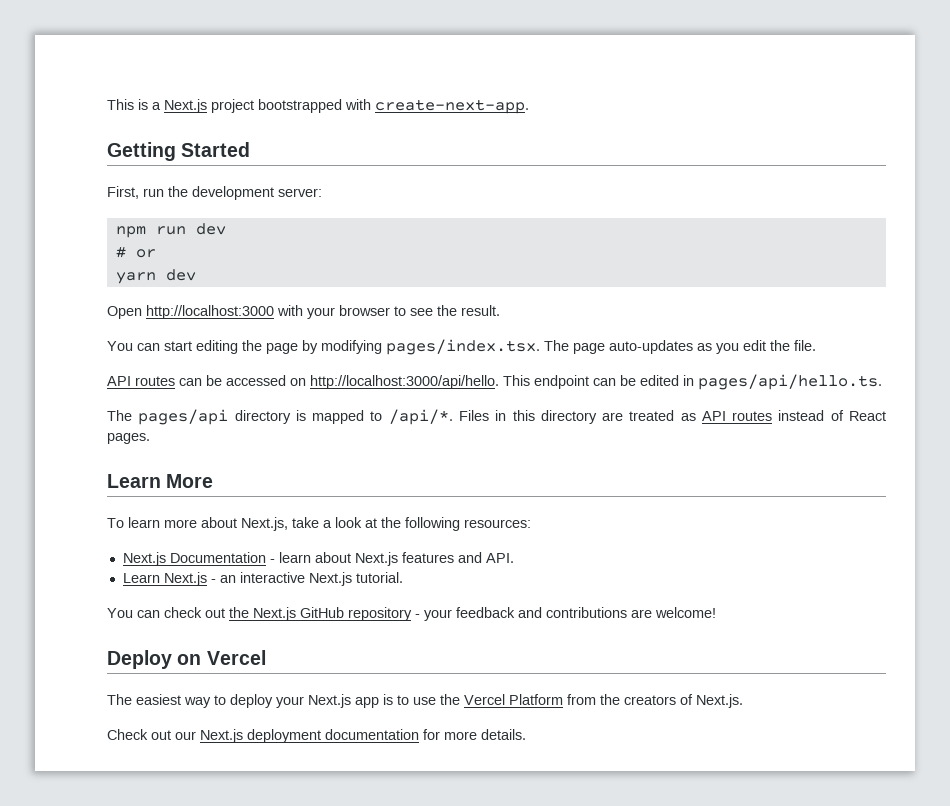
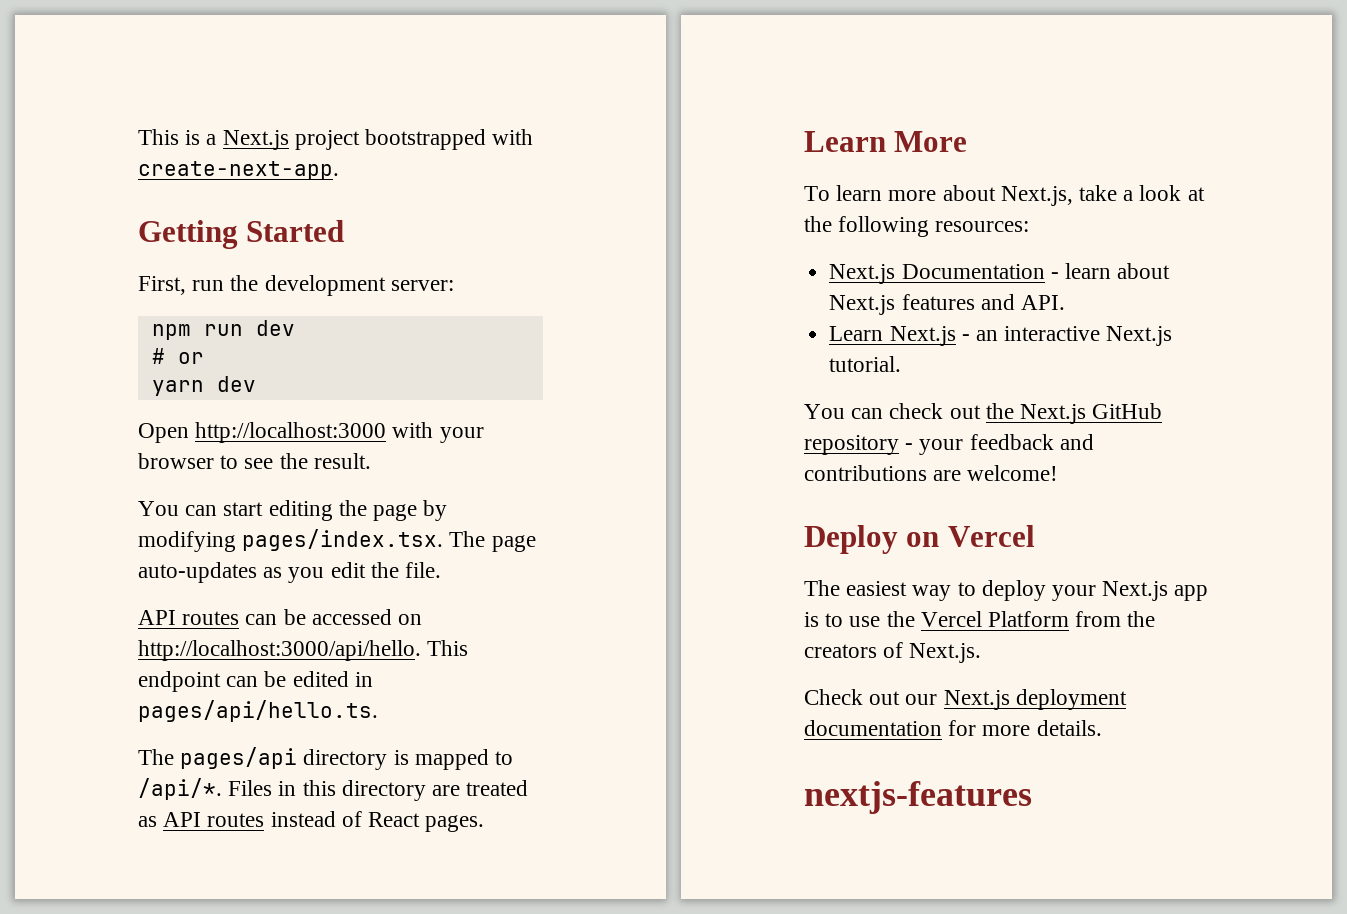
(526, 734) none -> [804,781,1032,814] // nextjs-features

